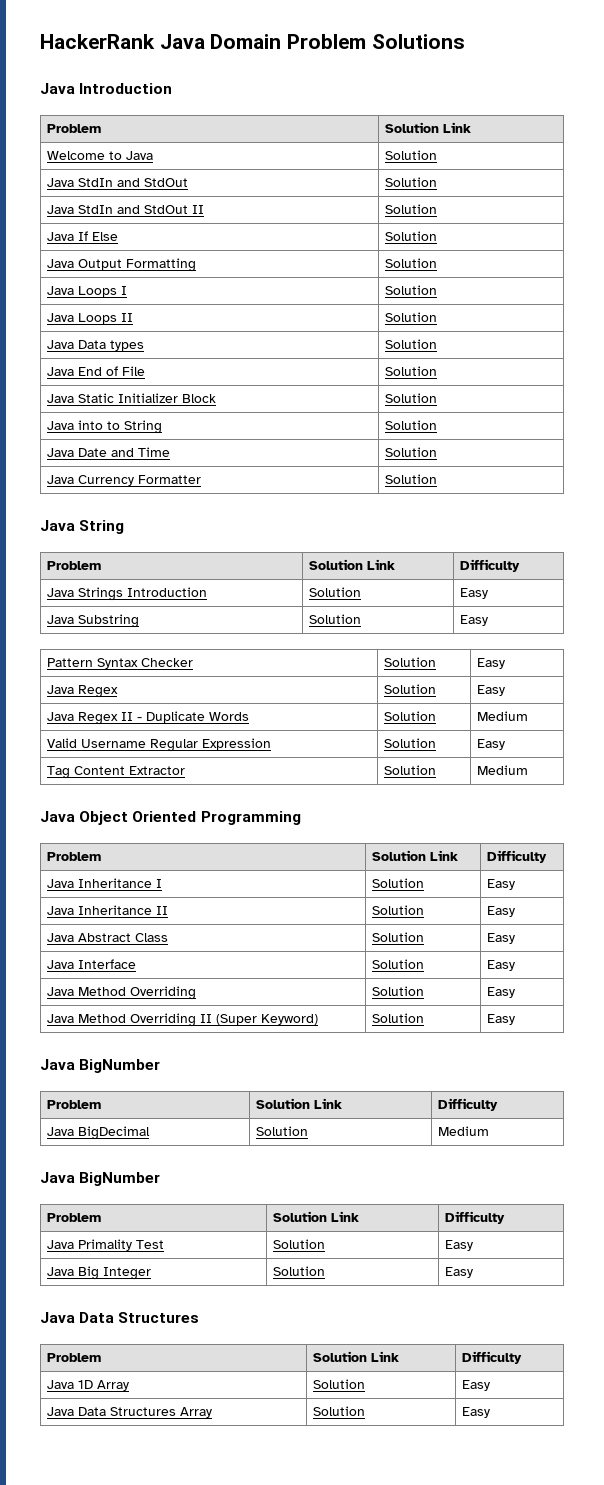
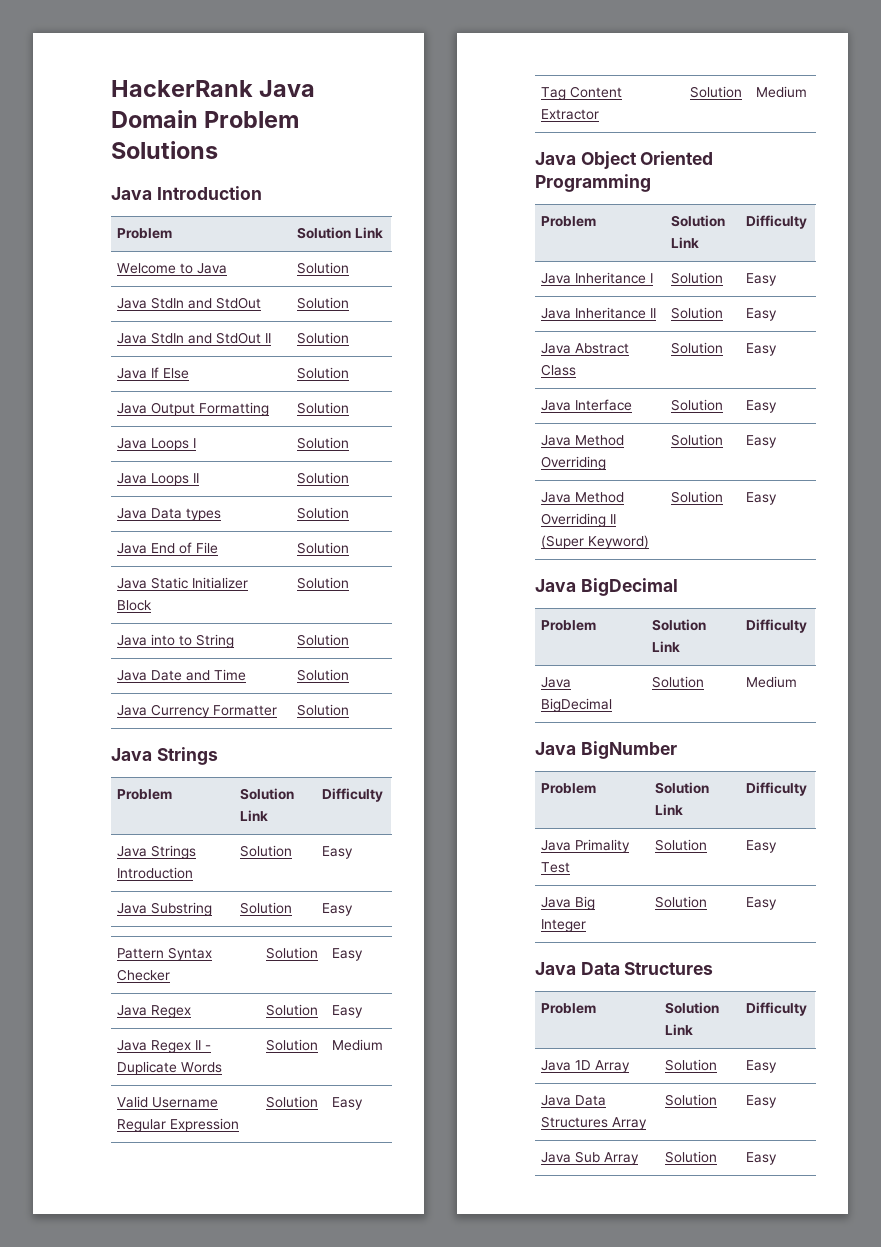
[79,520,125,534] String -> [156,747,218,765] Strings
[79,1059,161,1073] BigNumber -> [580,578,678,596] BigDecimal
(490, 1412) none -> [541,1151,640,1165] [665,1151,718,1163] [746,1152,778,1165] // Java Sub Array | Solution | Easy

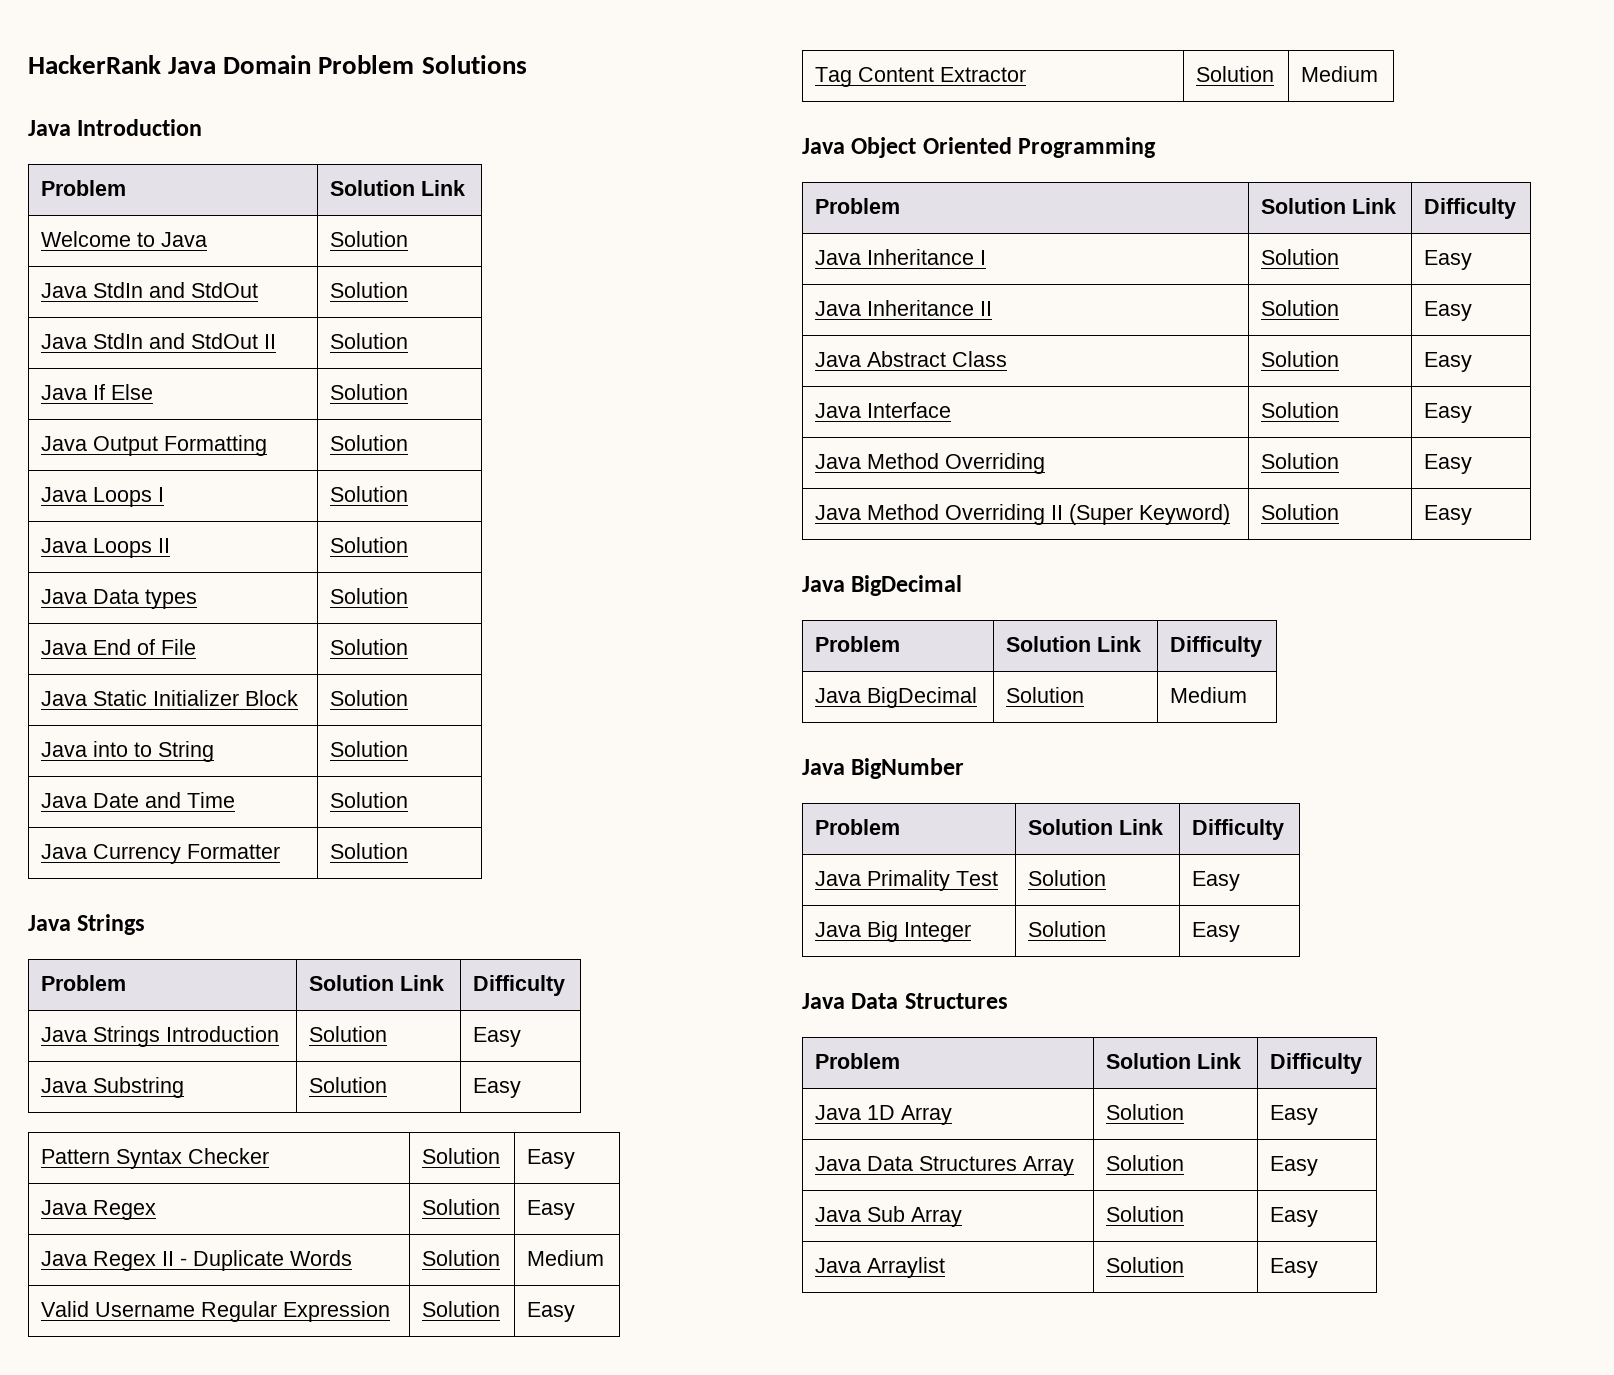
(778, 1158) none -> [815,1257,946,1278] [1106,1257,1185,1273] [1270,1258,1319,1278] // Java Arraylist | Solution | Easy

